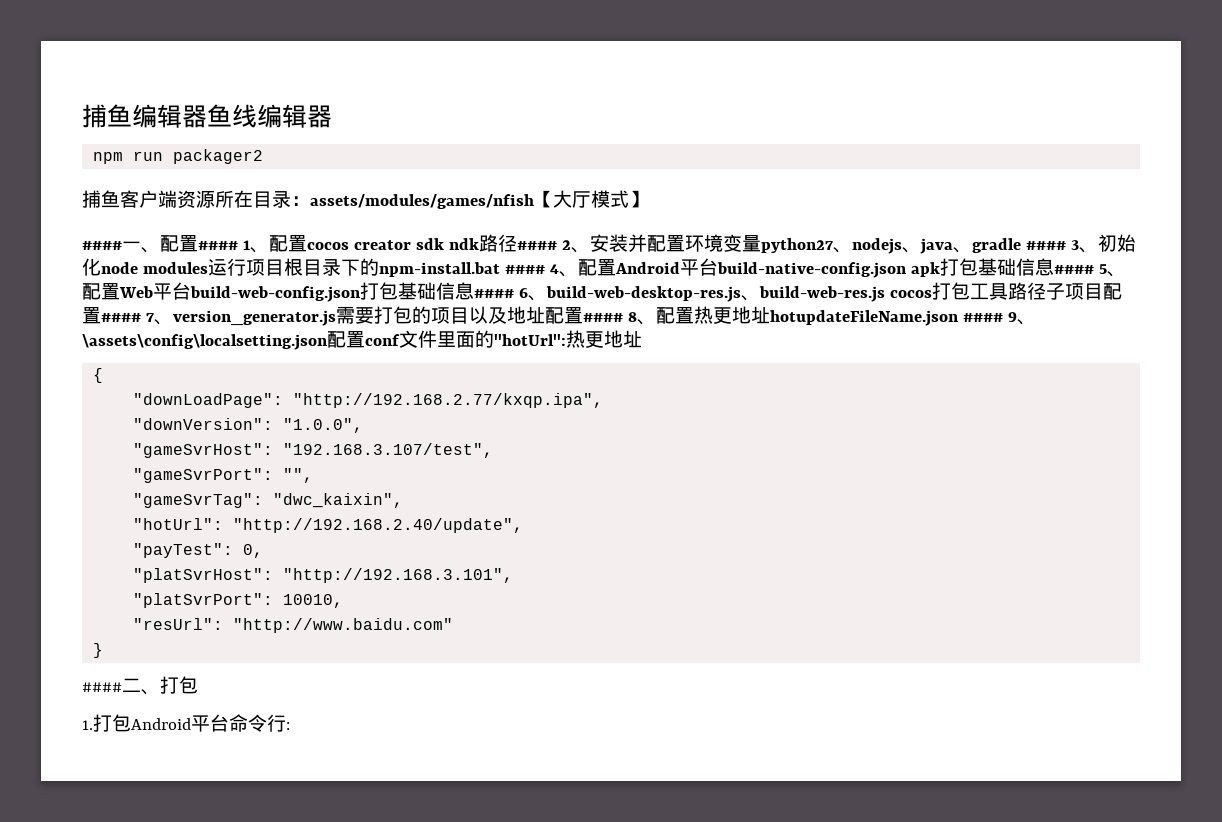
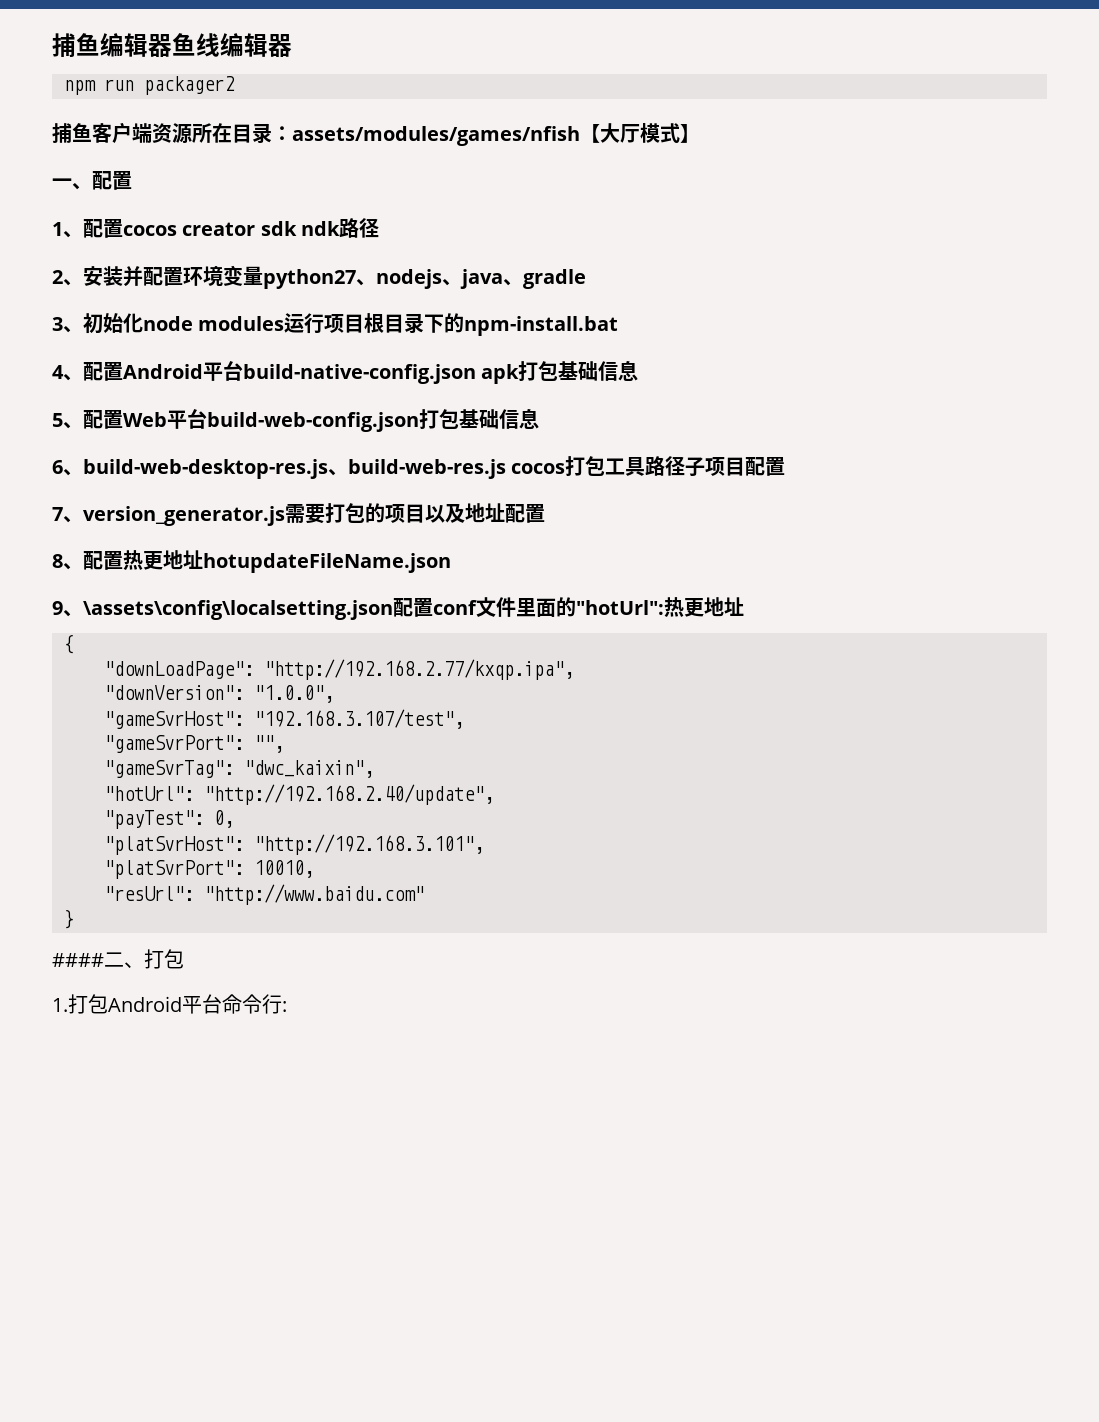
[82,241,122,250] #### -> (700, 133) none
[198,241,238,250] #### -> (132, 180) //
[516,241,557,250] #### -> (380, 228) //
[1025,241,1066,250] #### -> (586, 279) //
[504,265,545,274] #### -> (619, 326) //
[1053,265,1094,274] #### -> (639, 370) //
[474,289,514,298] #### -> (539, 418) //
[101,313,141,322] #### -> (786, 466) //
[582,313,623,322] #### -> (545, 513) //
[962,313,1003,322] #### -> (451, 563) //

